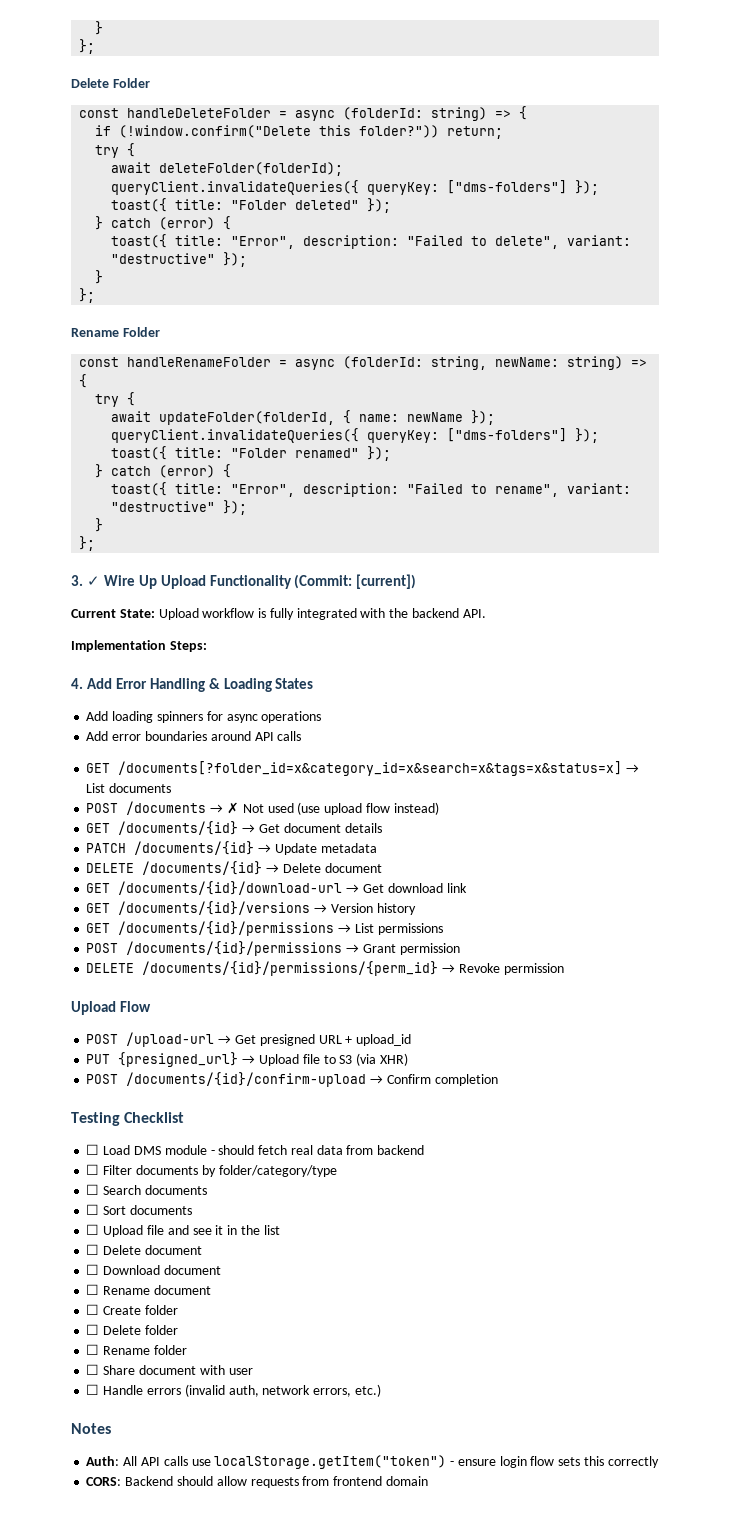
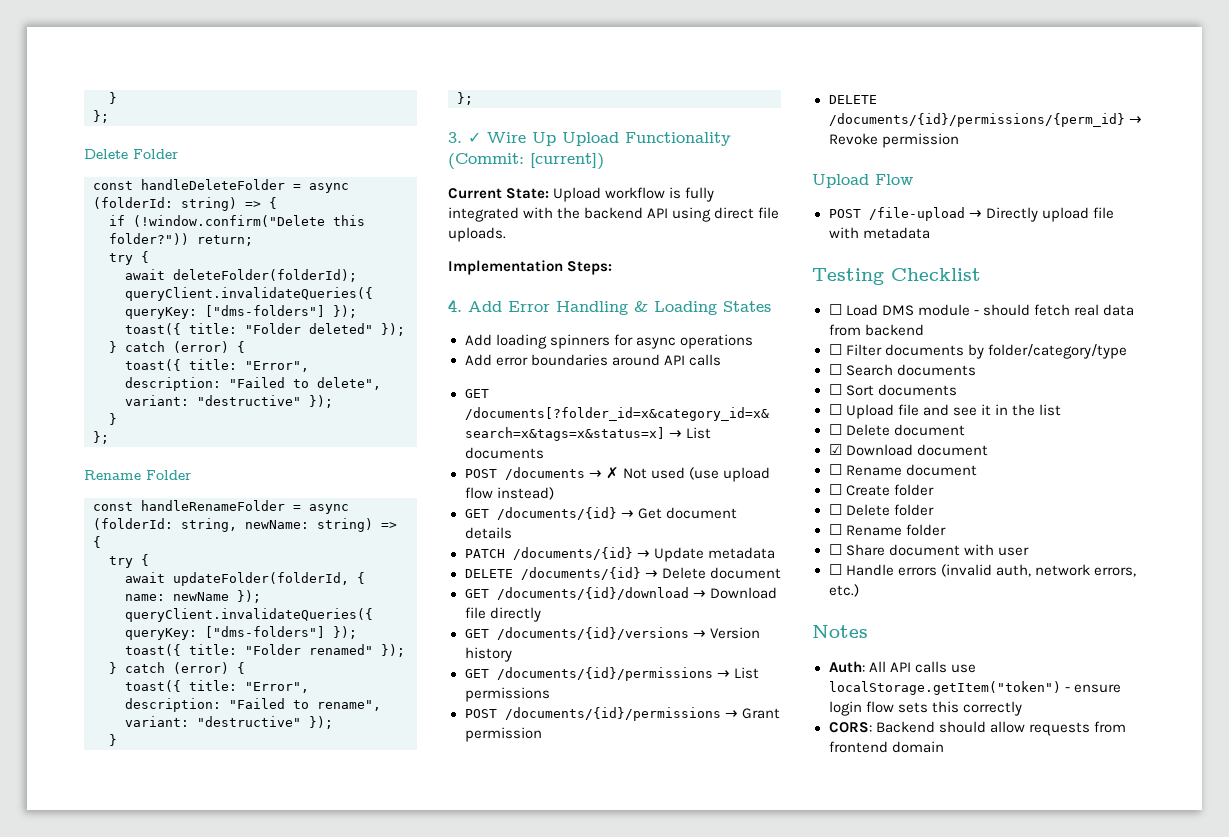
[462,609,486,618] API. -> [647,207,780,222] [448,227,506,242] API using direct file uploads.
[118,881,467,895] /documents/{id}/download-url → Get download link -> [496,587,777,600] [464,607,541,622] /documents/{id}/download → Download file directly
[126,1032,412,1047] [86,1052,408,1067] [86,1072,498,1087] /upload-url → Get presigned URL + upload_id // PUT {presigned_url} → Upload file to S3 (via XHR) // POST /documents/{id}/confirm-upload → Confirm completion -> [868,207,1114,222] [828,227,930,239] /file-upload → Directly upload file with metadata
[86,1264,100,1275] ☐ -> [828,444,842,455] ☑

